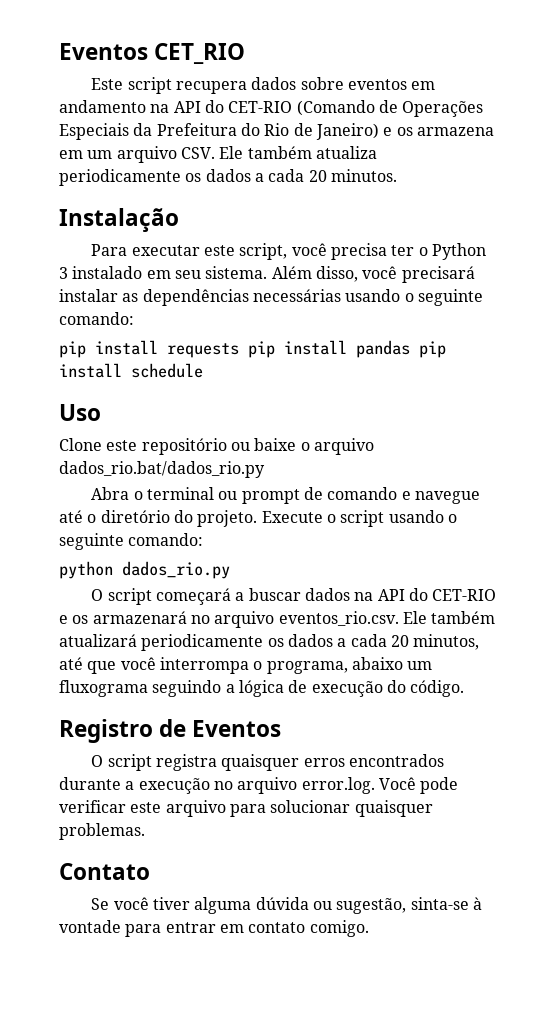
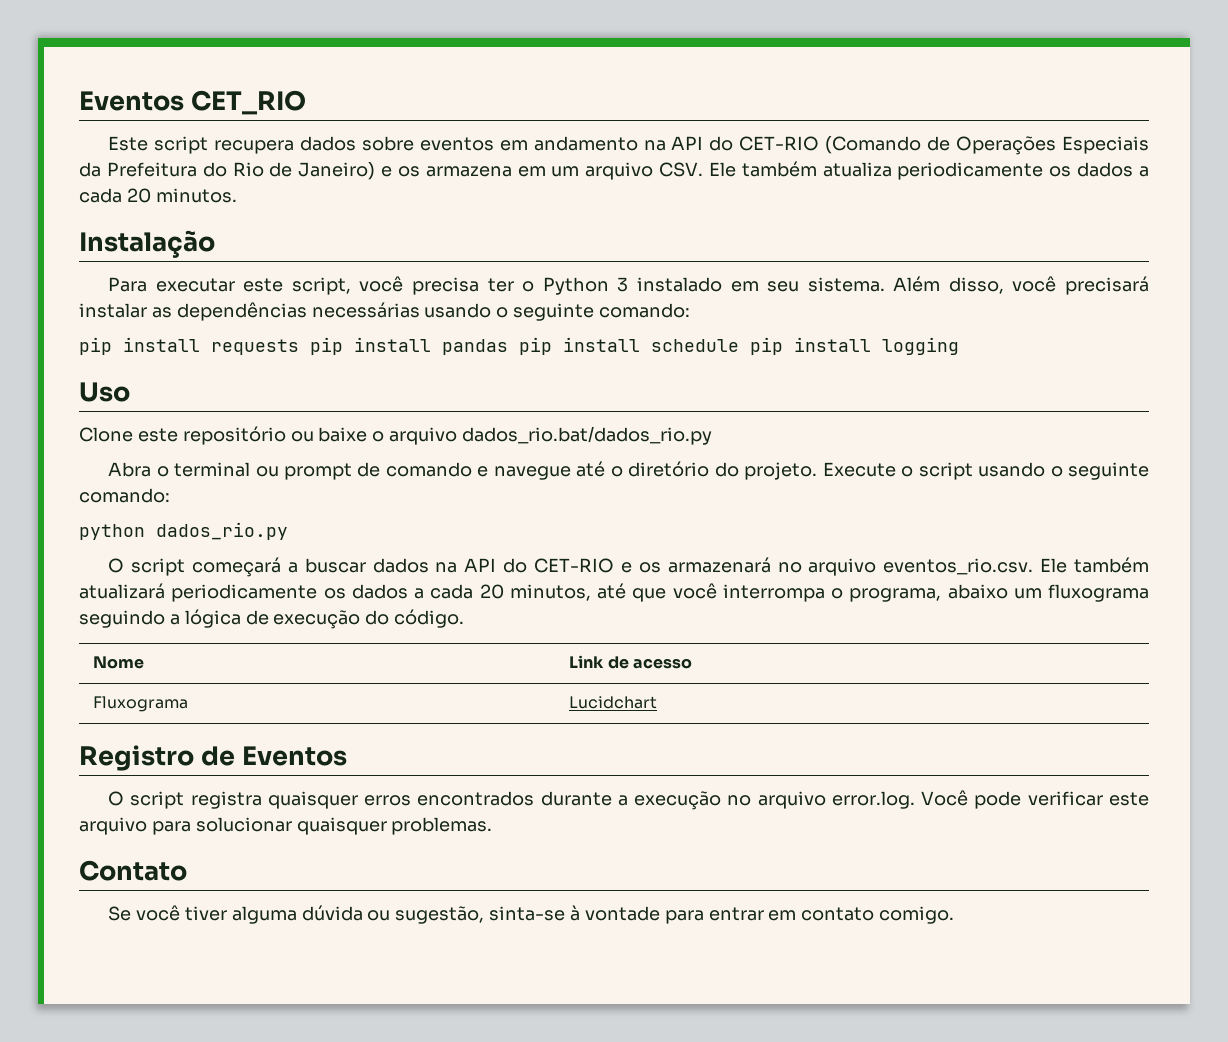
(203, 370) none -> [750,337,959,355] pip install logging
(465, 688) none -> [93,656,145,669] [569,655,692,669] [93,696,189,712] [569,696,658,709] // Nome | Link de acesso // Fluxograma | Lucidchart

